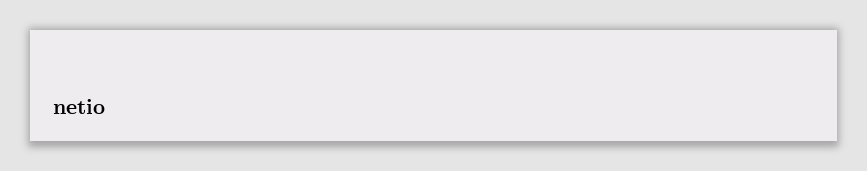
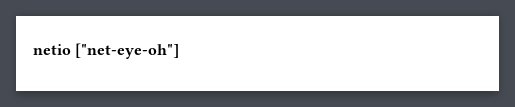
(105, 106) none -> [75,43,180,59] ["net-eye-oh"]

